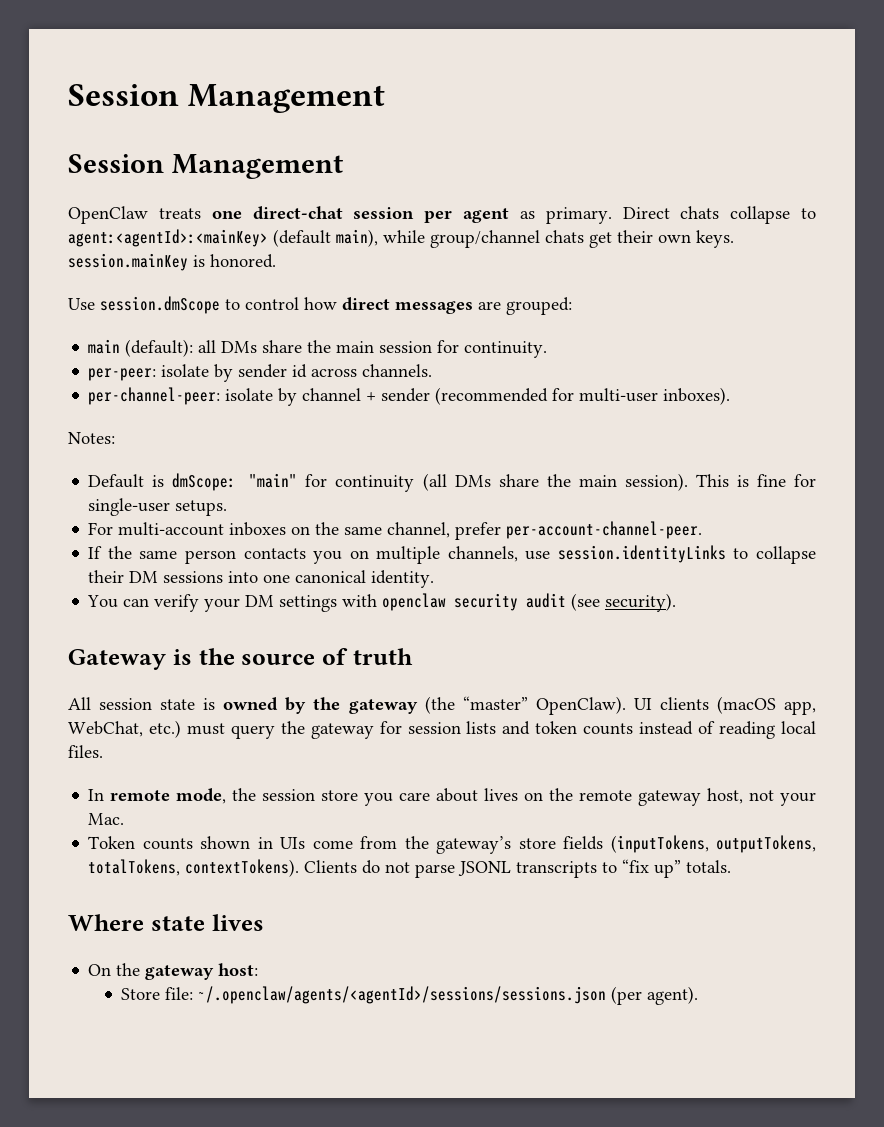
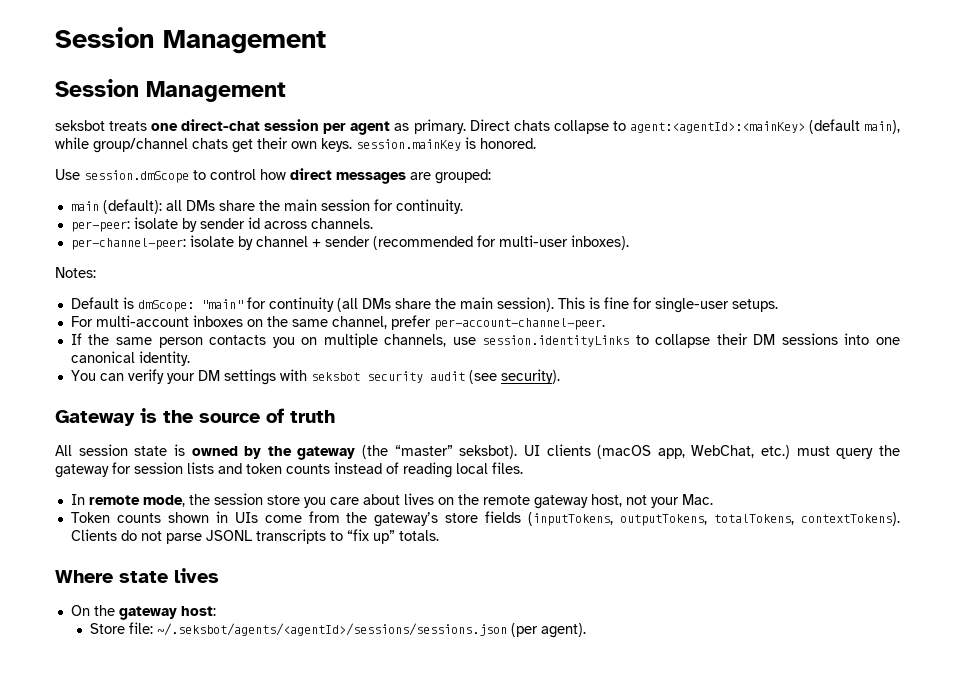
[68,206,148,224] OpenClaw -> [55,120,105,131] seksbot
[382,593,447,611] openclaw -> [310,372,360,381] seksbot
[535,696,626,715] OpenClaw). -> [459,445,518,459] seksbot).
[198,986,607,1004] ~/.openclaw/agents/<agentId>/sessions/sessions.json -> [157,623,508,636] ~/.seksbot/agents/<agentId>/sessions/sessions.json

